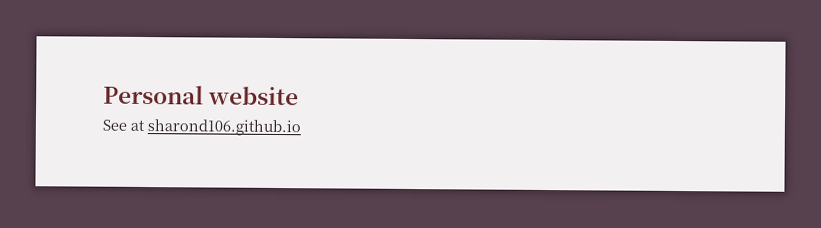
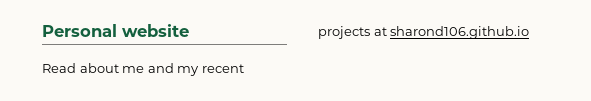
[102,119,127,131] See -> [42,63,244,76] [318,26,370,39] Read about me and my recent projects

